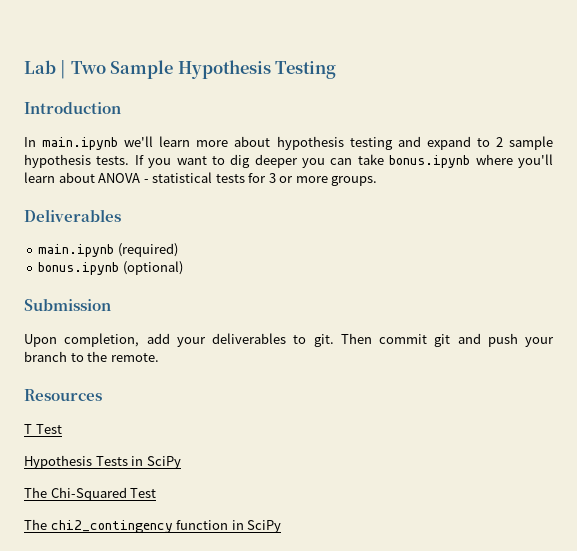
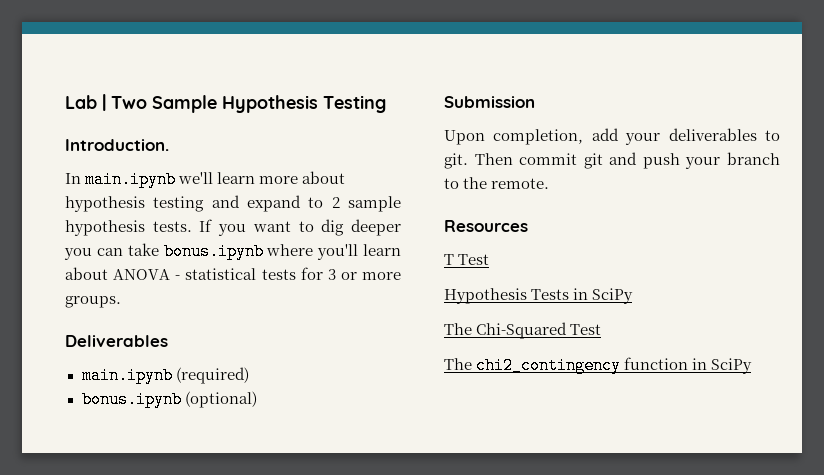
[24,102,121,114] Introduction -> [65,139,169,151] Introduction.

